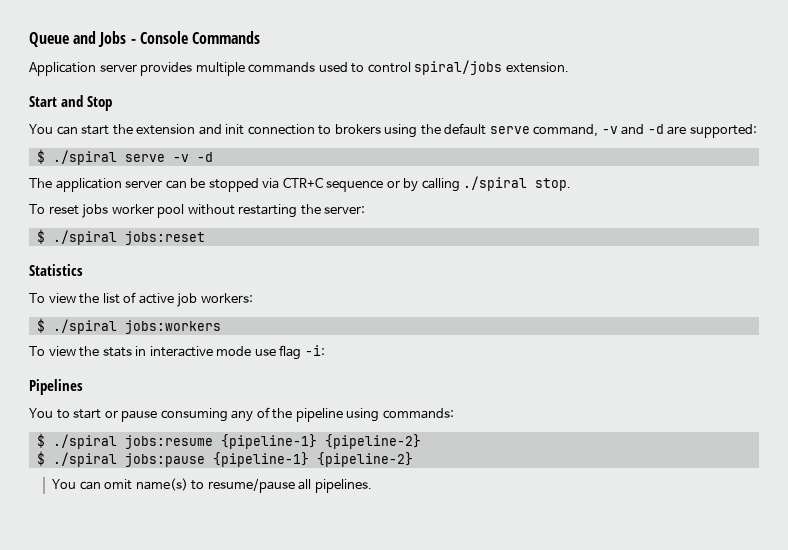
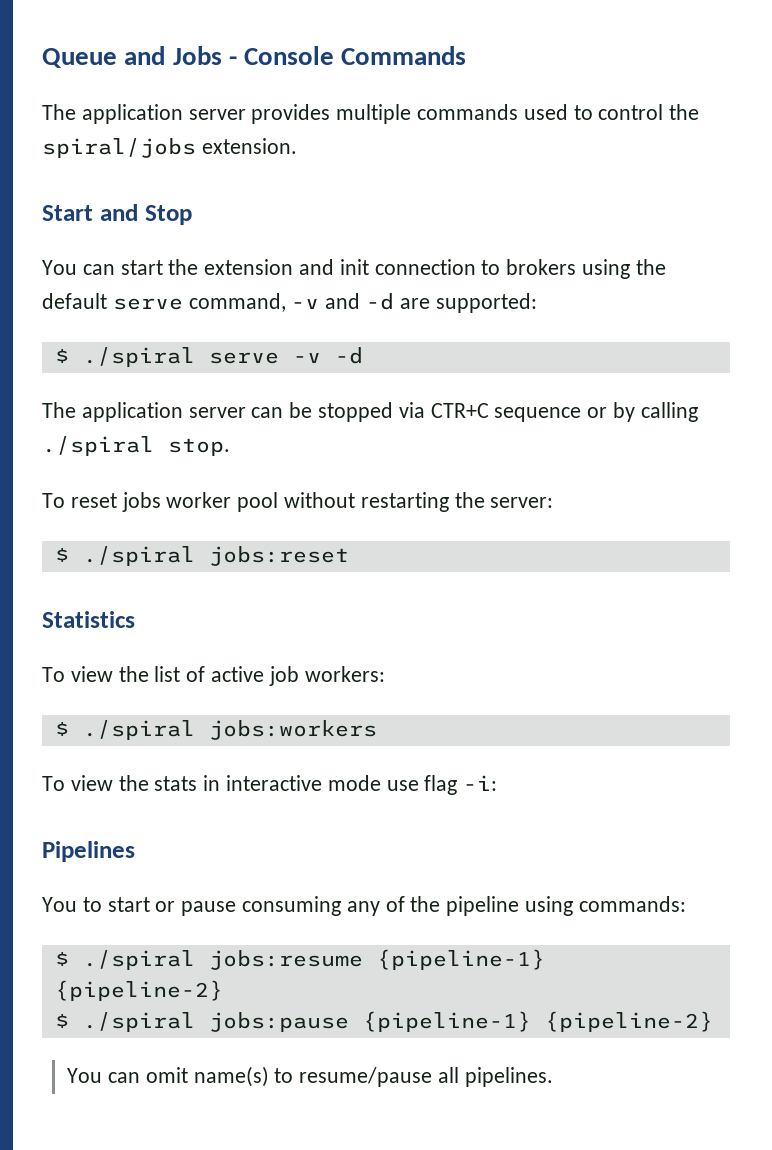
[29,62,96,76] Application -> [42,104,183,124] The application
(411, 67) none -> [669,104,700,120] the

